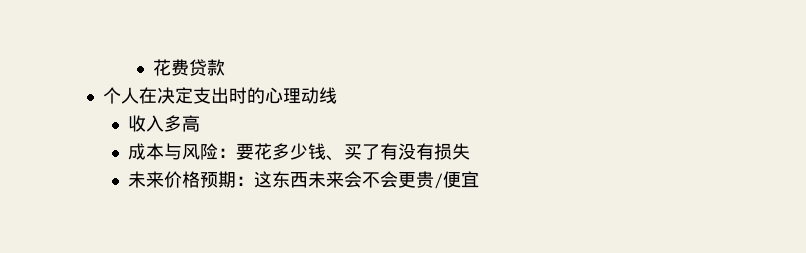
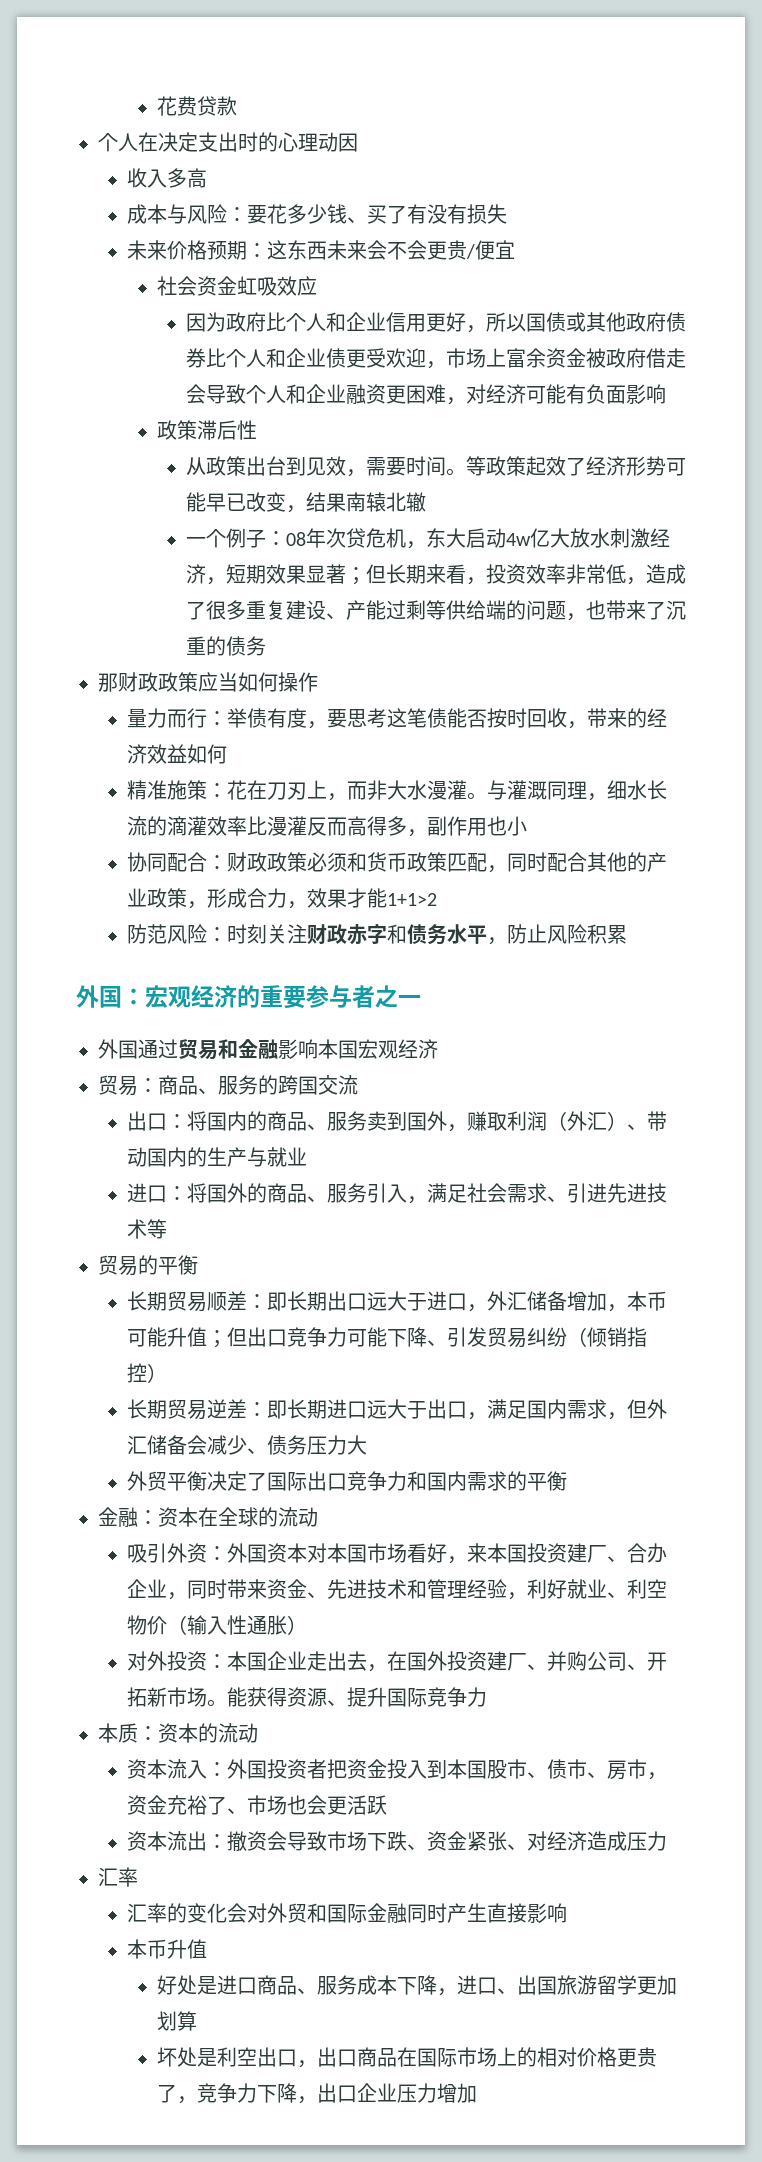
[318,87,337,104] 线 -> [338,133,358,152] 因
(479, 179) none -> [156,276,317,296] [185,312,686,333] [185,348,686,369] [185,384,666,405] [156,420,257,440] [185,456,686,477] [185,492,426,513] [185,528,670,549] [185,564,686,585] [185,600,686,621] [185,636,266,656] [98,672,318,692] [127,708,668,729] [127,744,228,764] [127,780,668,801] [127,816,528,837] [127,852,668,873] [127,888,438,909] [127,924,628,945] [76,985,421,1009] [98,1039,438,1060] [98,1075,358,1096] [127,1111,668,1132] [127,1147,308,1167] [127,1183,668,1204] [127,1219,168,1239] [98,1255,198,1276] [127,1291,668,1312] [127,1327,648,1348] [127,1363,168,1383] [127,1399,668,1420] [127,1435,368,1455] [127,1471,568,1491] [98,1507,318,1527] [127,1543,668,1564] [127,1579,668,1600] [127,1615,308,1635] [127,1651,668,1672] [127,1687,488,1707] [98,1723,258,1743] [127,1759,668,1780] [127,1795,388,1815] [127,1831,668,1852] [98,1867,138,1887] [127,1903,568,1923] [127,1939,208,1959] [156,1975,677,1996] [156,2011,197,2031] [156,2047,657,2068] [156,2083,477,2104] // 社会资金虹吸效应 // 因为政府比个人和企业信用更好，所以国债或其他政府债券比个人和企业债更受欢迎，市场上富余资金被政府借走会导致个人和企业融资更困难，对经济可能有负面影响 // 政策滞后性 // 从政策出台到见效，需要时间。等政策起效了经济形势可能早已改变，结果南辕北辙 // 一个例子：08年次贷危机，东大启动4w亿大放水刺激经济，短期效果显著；但长期来看，投资效率非常低，造成了很多重复建设、产能过剩等供给端的问题，也带来了沉重的债务 // 那财政政策应当如何操作 // 量力而行：举债有度，要思考这笔债能否按时回收，带来的经济效益如何 // 精准施策：花在刀刃上，而非大水漫灌。与灌溉同理，细水长流的滴灌效率比漫灌反而高得多，副作用也小 // 协同配合：财政政策必须和货币政策匹配，同时配合其他的产业政策，形成合力，效果才能1+1>2 // 防范风险：时刻关注财政赤字和债务水平，防止风险积累 // 外国：宏观经济的重要参与者之一 // 外国通过贸易和金融影响本国宏观经济 // 贸易：商品、服务的跨国交流 // 出口：将国内的商品、服务卖到国外，赚取利润（外汇）、带动国内的生产与就业 // 进口：将国外的商品、服务引入，满足社会需求、引进先进技术等 // 贸易的平衡 // 长期贸易顺差：即长期出口远大于进口，外汇储备增加，本币可能升值；但出口竞争力可能下降、引发贸易纠纷（倾销指控） // 长期贸易逆差：即长期进口远大于出口，满足国内需求，但外汇储备会减少、债务压力大 // 外贸平衡决定了国际出口竞争力和国内需求的平衡 // 金融：资本在全球的流动 // 吸引外资：外国资本对本国市场看好，来本国投资建厂、合办企业，同时带来资金、先进技术和管理经验，利好就业、利空物价（输入性通胀） // 对外投资：本国企业走出去，在国外投资建厂、并购公司、开拓新市场。能获得资源、提升国际竞争力 // 本质：资本的流动 // 资本流入：外国投资者把资金投入到本国股市、债市、房市，资金充裕了、市场也会更活跃 // 资本流出：撤资会导致市场下跌、资金紧张、对经济造成压力 // 汇率 // 汇率的变化会对外贸和国际金融同时产生直接影响 // 本币升值 // 好处是进口商品、服务成本下降，进口、出国旅游留学更加划算 // 坏处是利空出口，出口商品在国际市场上的相对价格更贵了，竞争力下降，出口企业压力增加

